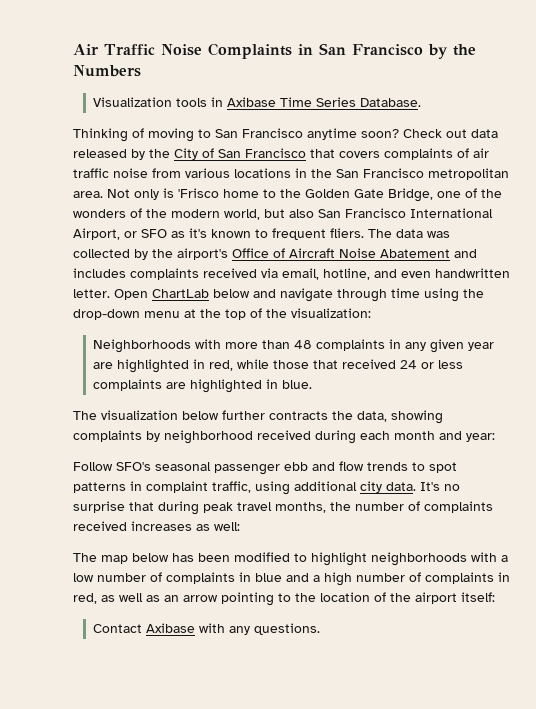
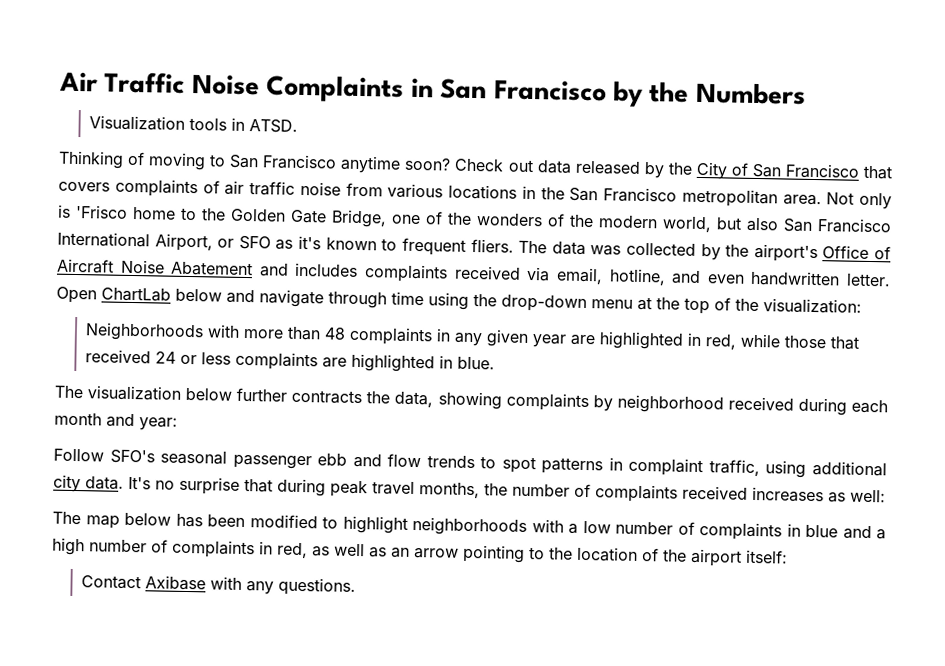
[227,97,422,107] Axibase Time Series Database. -> [249,119,299,133] ATSD.

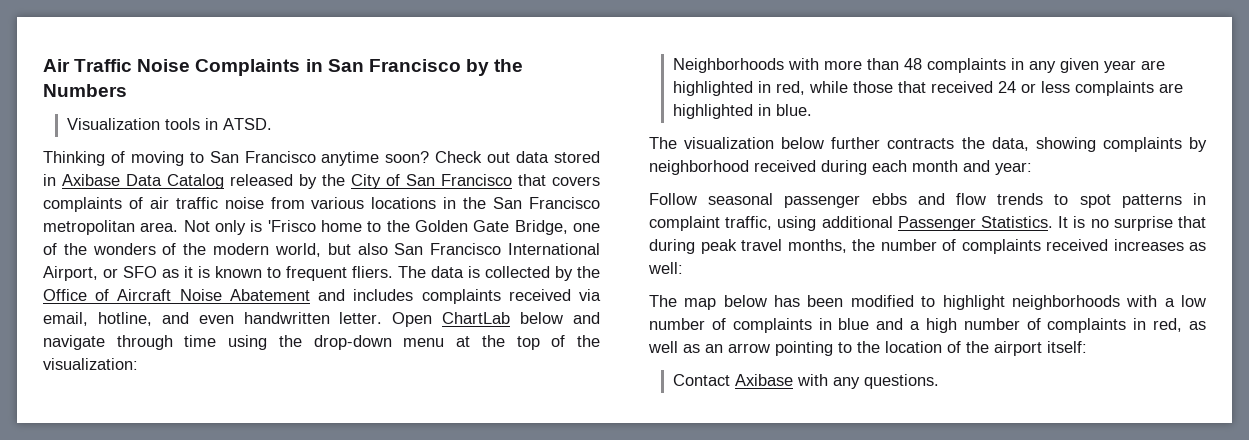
(572, 167) none -> [554,151,601,163] [43,174,224,189] stored in Axibase Data Catalog
[298,235,322,250] it's -> [184,266,210,278] it is
[590,245,622,256] was -> [468,266,480,278] is
[753,243,818,263] airport's -> (600, 272) none
[109,449,155,464] SFO's -> (697, 199) none
[317,453,348,466] ebb -> [871,193,907,205] ebbs
[53,474,151,493] city data. It's -> [897,216,1086,231] Passenger Statistics. It is

